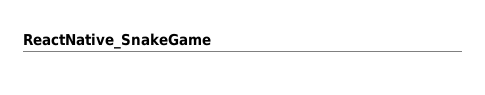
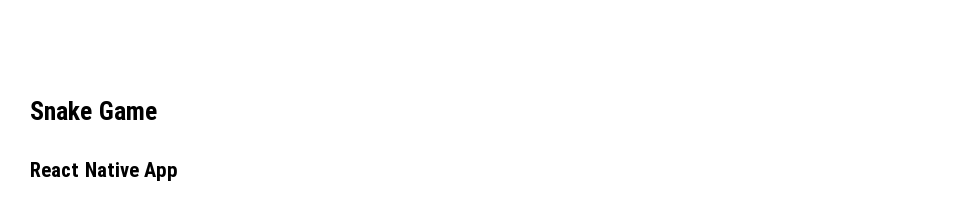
[23,33,211,49] ReactNative_SnakeGame -> [30,101,157,120] [30,162,179,181] Snake Game // React Native App

